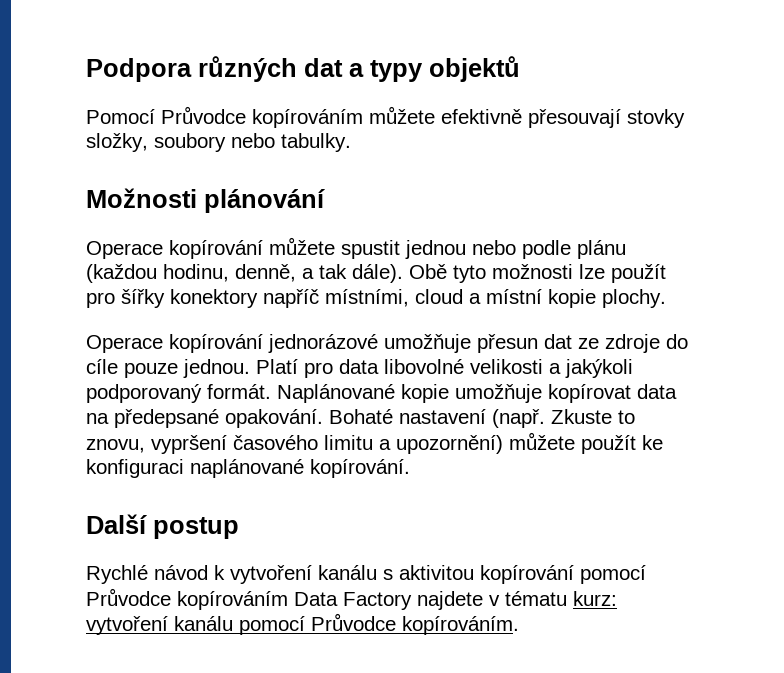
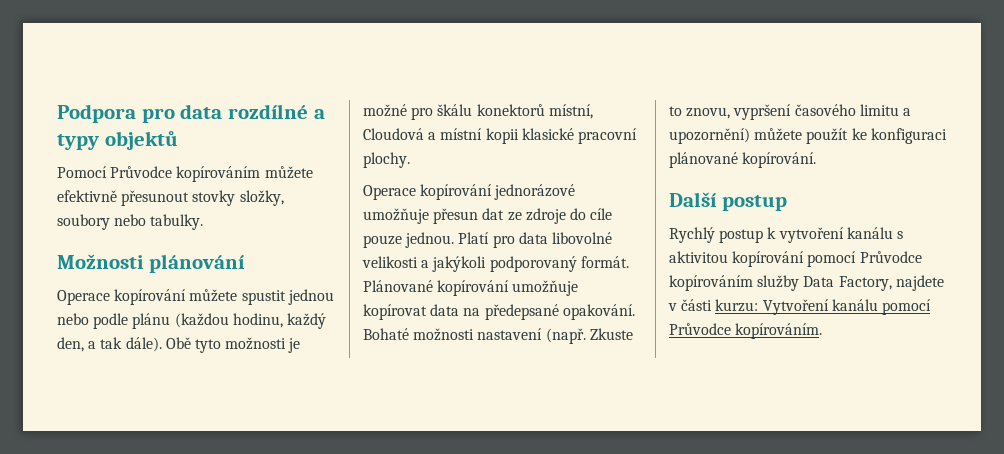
[198,56,343,82] různých dat -> [141,104,309,123] pro data rozdílné
[528,109,621,128] přesouvají -> [121,190,190,206] přesunout
[235,264,296,282] denně, -> [286,313,326,329] [57,337,84,352] každý den,
[579,264,666,283] [86,289,596,308] lze použít pro šířky konektory napříč místními, cloud a místní kopie -> [288,338,301,353] [363,104,593,120] [363,128,637,144] je možné pro škálu konektorů místní, Cloudová a místní kopii klasické pracovní
[277,384,449,403] Naplánované kopie -> [363,280,510,296] Plánované kopírování
(393, 416) none -> [413,328,475,341] možnosti
[190,459,304,478] naplánované -> [669,152,738,168] plánované
[86,565,208,584] Rychlé návod -> [669,227,764,243] Rychlý postup
[294,591,617,610] [86,616,168,635] Data Factory najdete v tématu kurz: vytvoření -> [757,275,944,291] [668,299,829,315] služby Data Factory, najdete v části kurzu: Vytvoření

